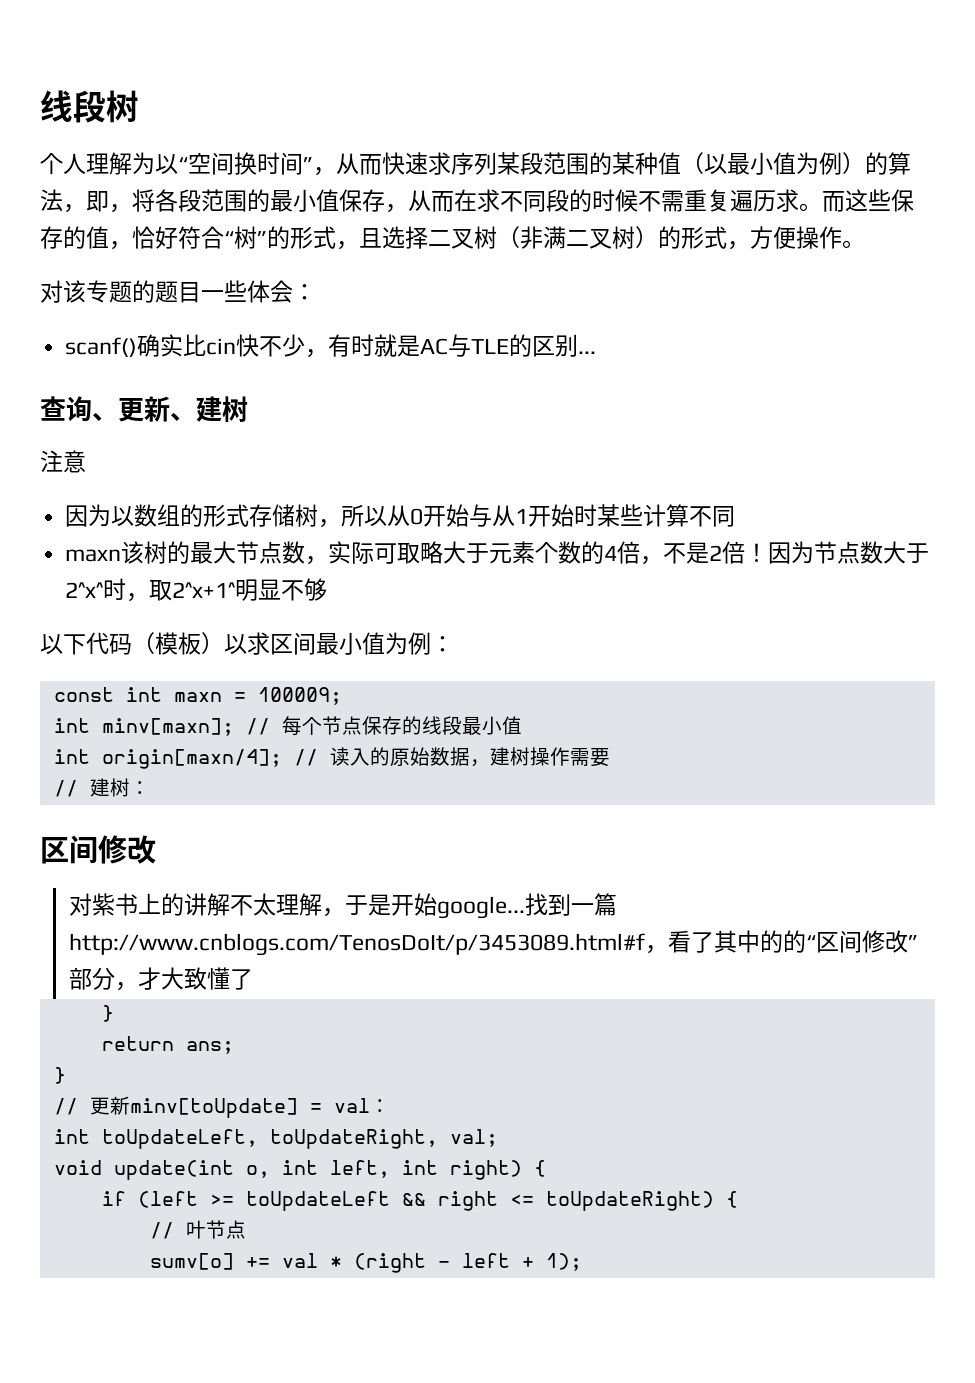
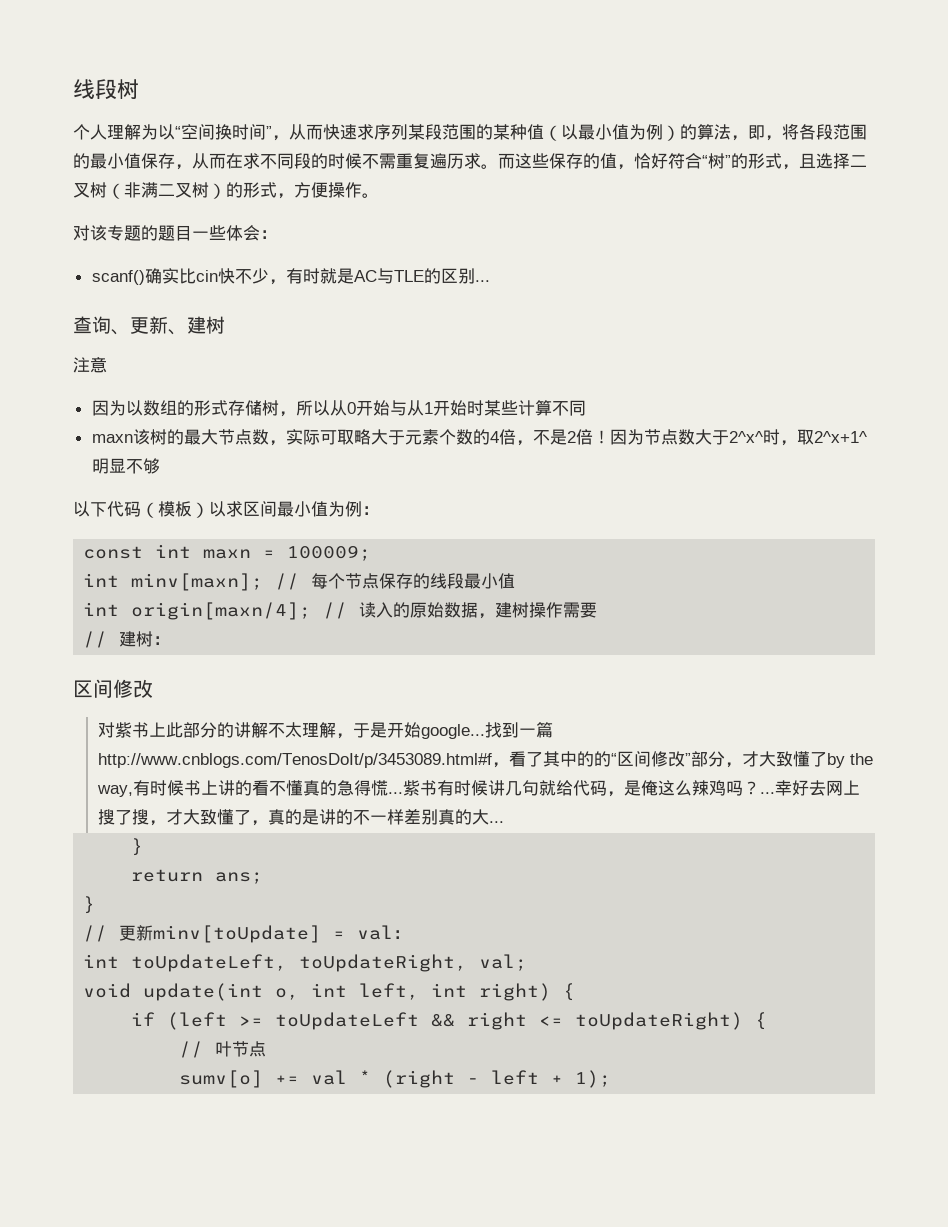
(161, 903) none -> [165,722,217,738] 此部分
(253, 979) none -> [826,753,873,768] [96,780,860,797] [97,809,504,826] by the way,有时候书上讲的看不懂真的急得慌...紫书有时候讲几句就给代码，是俺这么辣鸡吗？...幸好去网上搜了搜，才大致懂了，真的是讲的不一样差别真的大...

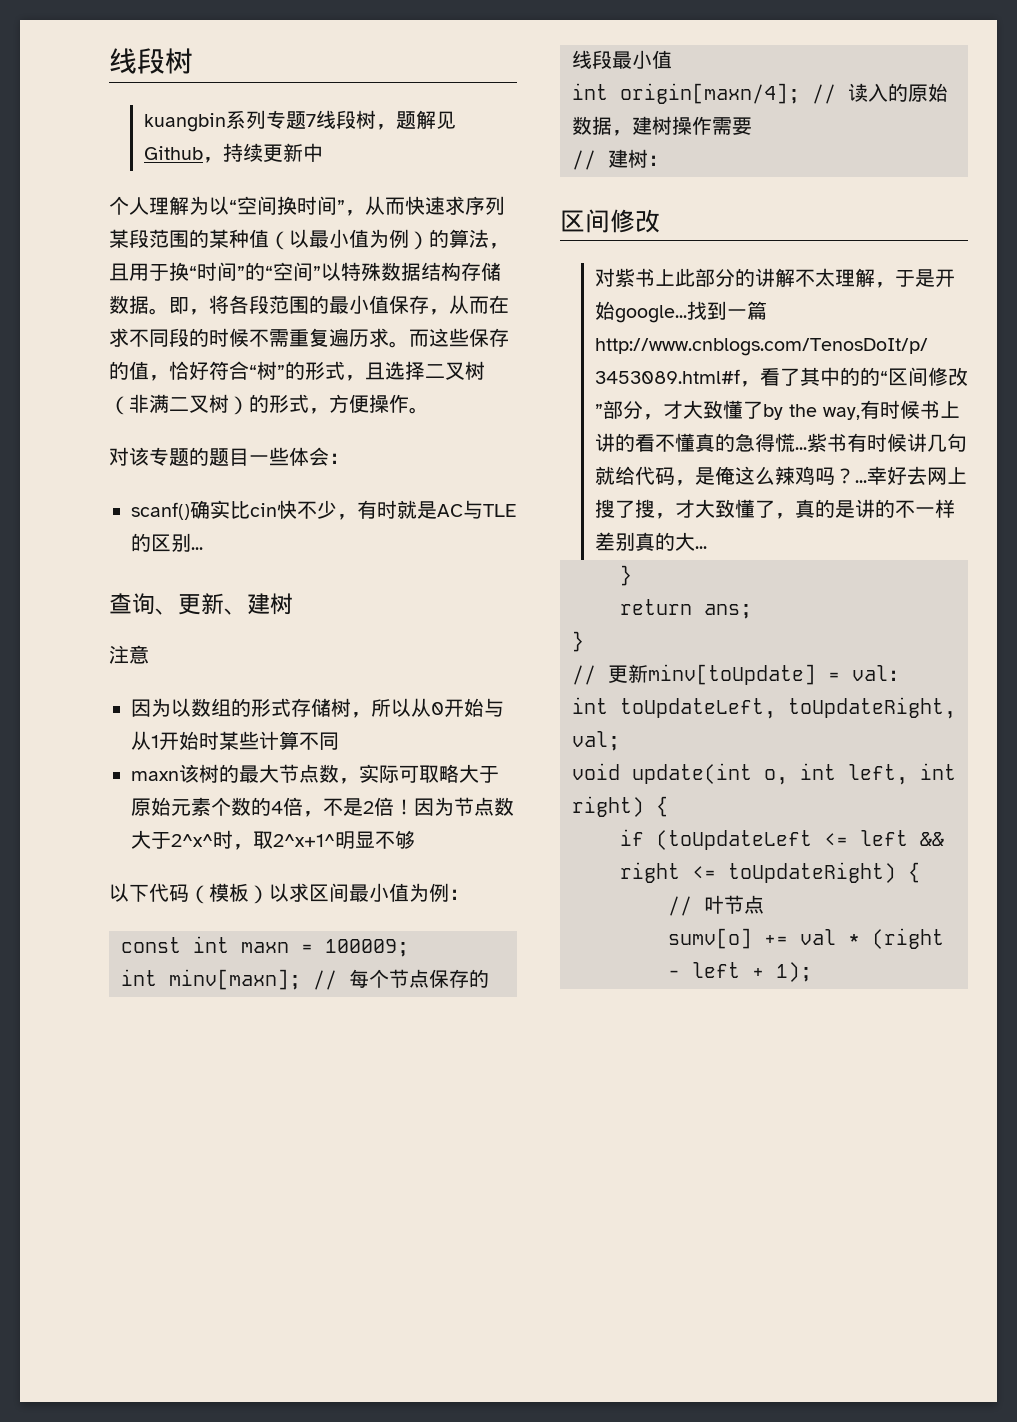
[73,79,139,100] 线段树 -> [109,48,193,74] [143,110,456,132] [143,143,323,163] 线段树 // kuangbin系列专题7线段树，题解见Github，持续更新中
(748, 138) none -> [109,262,501,282] [109,295,169,315] 且用于换“时间”的“空间”以特殊数据结构存储数据。
(405, 437) none -> [131,797,171,816] 原始
[167,1012,420,1030] (left >= toUpdateLeft -> [656,830,908,850] (toUpdateLeft <= left

